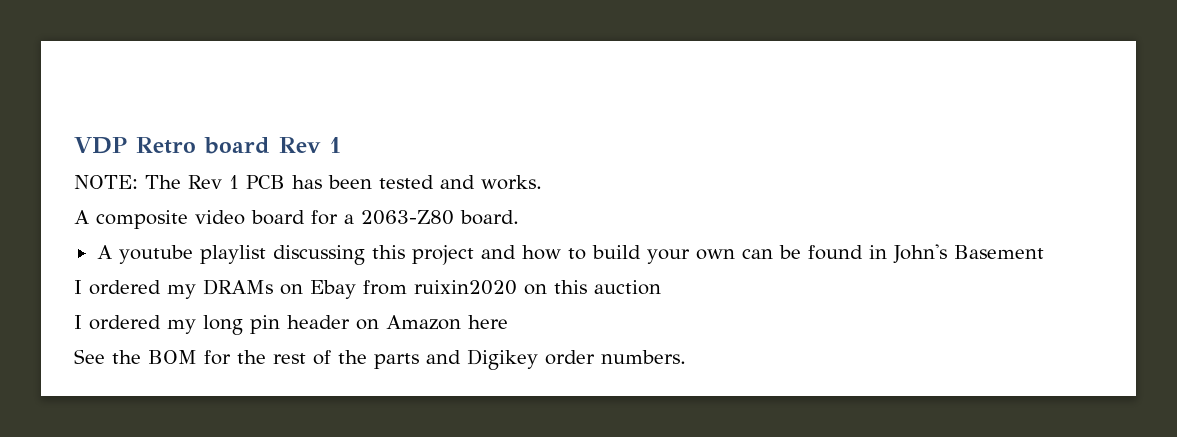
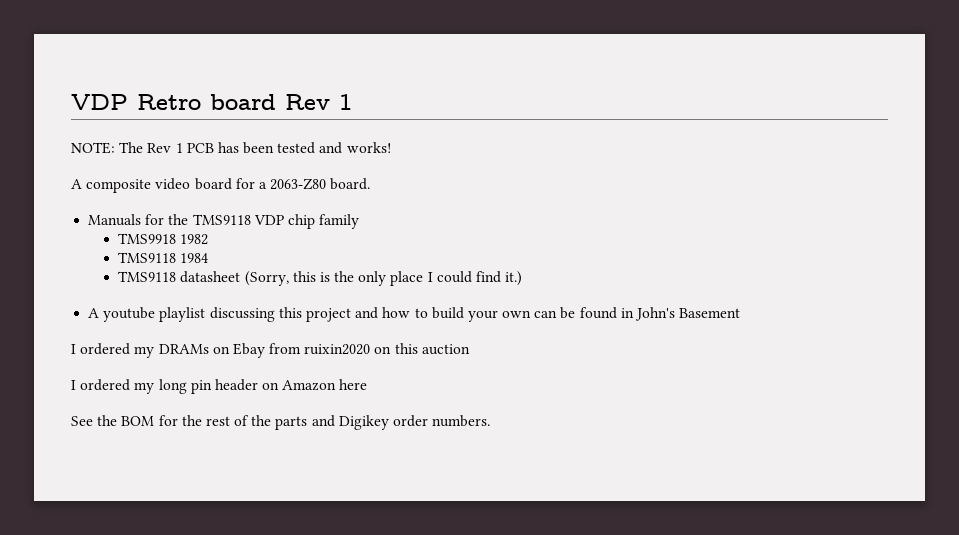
[481,175,542,190] works. -> [346,142,391,153] works!
(519, 217) none -> [88,214,360,229] [118,233,209,245] [118,252,209,263] [118,271,523,286] // Manuals for the TMS9118 VDP chip family // TMS9918 1982 // TMS9118 1984 // TMS9118 datasheet (Sorry, this is the only place I could find it.)

